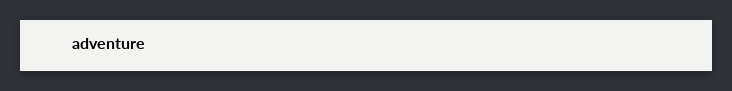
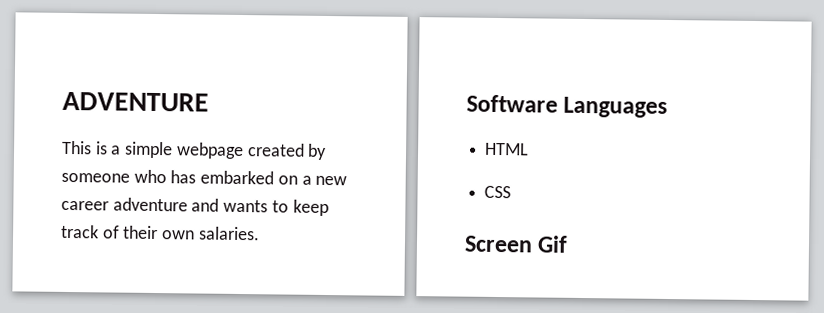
[72,38,145,49] adventure -> [62,91,209,112] [62,140,328,161] [61,169,348,186] [61,197,329,217] [61,224,260,241] [466,94,669,118] [485,142,530,156] [484,185,512,199] [464,235,569,253] ADVENTURE // This is a simple webpage created by someone who has embarked on a new career adventure and wants to keep track of their own salaries. // Software Languages // HTML // CSS // Screen Gif

